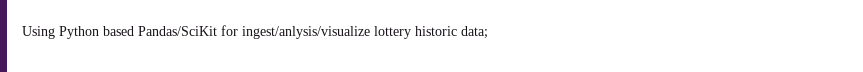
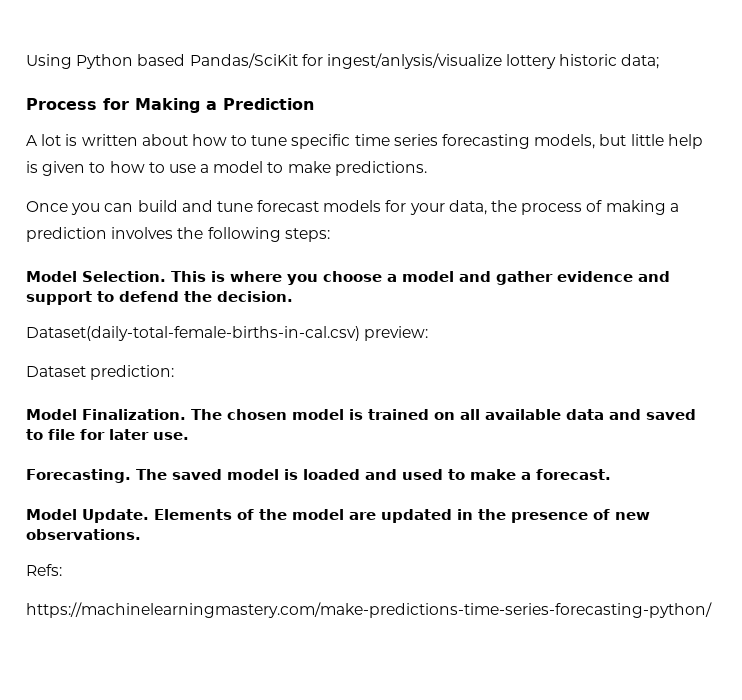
(488, 32) none -> [26,98,314,113] [26,134,703,149] [26,161,427,176] [26,200,679,215] [26,227,330,242] [26,271,670,285] [26,291,293,305] [26,326,429,341] [26,365,175,380] [26,409,696,420] [26,429,189,440] [26,469,611,483] [26,509,650,523] [26,529,141,540] [26,564,62,576] [26,602,712,618] // Process for Making a Prediction // A lot is written about how to tune specific time series forecasting models, but little help is given to how to use a model to make predictions. // Once you can build and tune forecast models for your data, the process of making a prediction involves the following steps: // Model Selection. This is where you choose a model and gather evidence and support to defend the decision. // Dataset(daily-total-female-births-in-cal.csv) preview: // Dataset prediction: // Model Finalization. The chosen model is trained on all available data and saved to file for later use. // Forecasting. The saved model is loaded and used to make a forecast. // Model Update. Elements of the model are updated in the presence of new observations. // Refs: // https://machinelearningmastery.com/make-predictions-time-series-forecasting-python/

